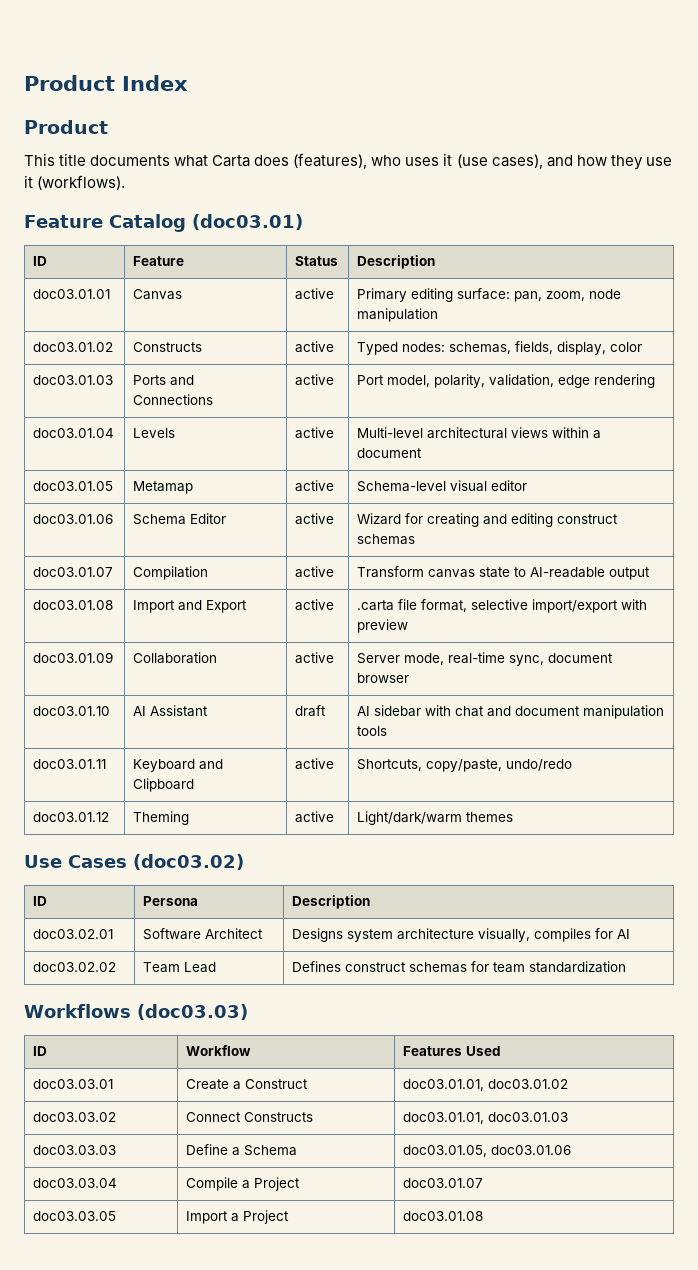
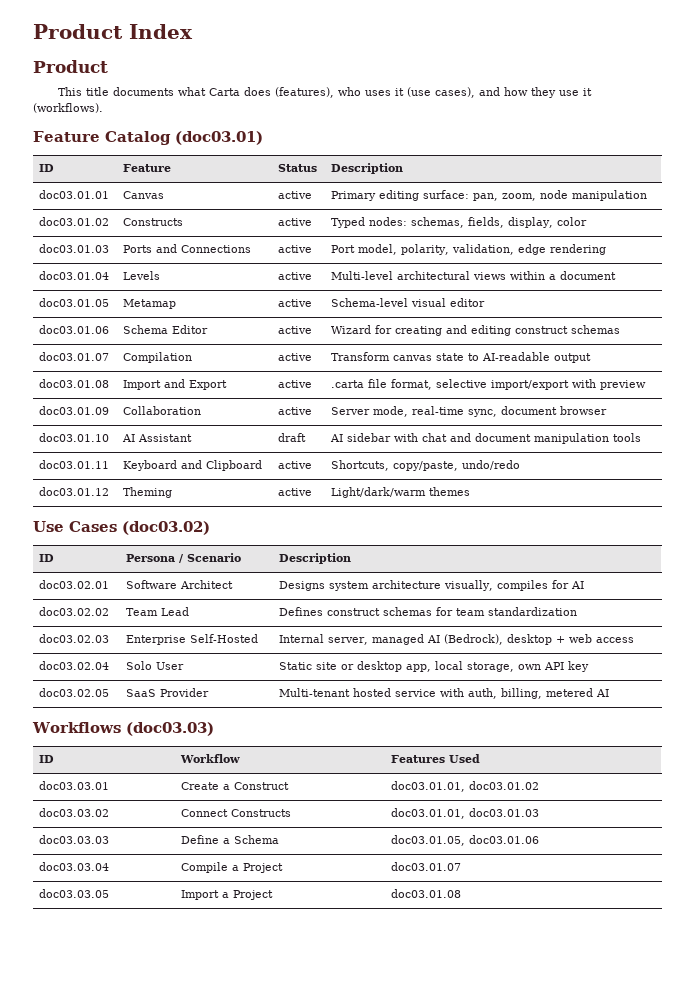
(199, 901) none -> [178,553,241,563] / Scenario
(627, 967) none -> [38,634,109,643] [125,634,258,645] [278,634,634,645] [38,661,109,670] [125,661,184,670] [278,661,589,672] [38,688,109,697] [125,688,209,697] [278,688,609,699] // doc03.02.03 | Enterprise Self-Hosted | Internal server, managed AI (Bedrock), desktop + web access // doc03.02.04 | Solo User | Static site or desktop app, local storage, own API key // doc03.02.05 | SaaS Provider | Multi-tenant hosted service with auth, billing, metered AI

